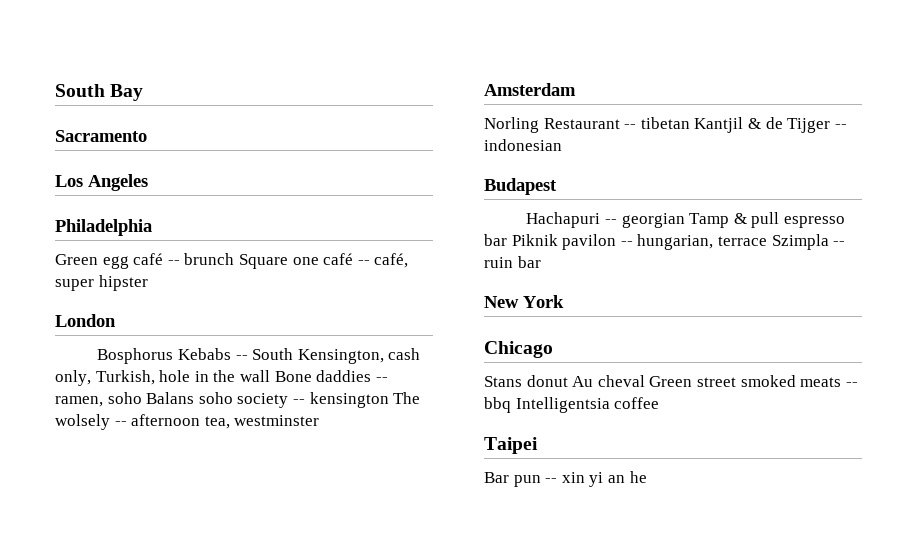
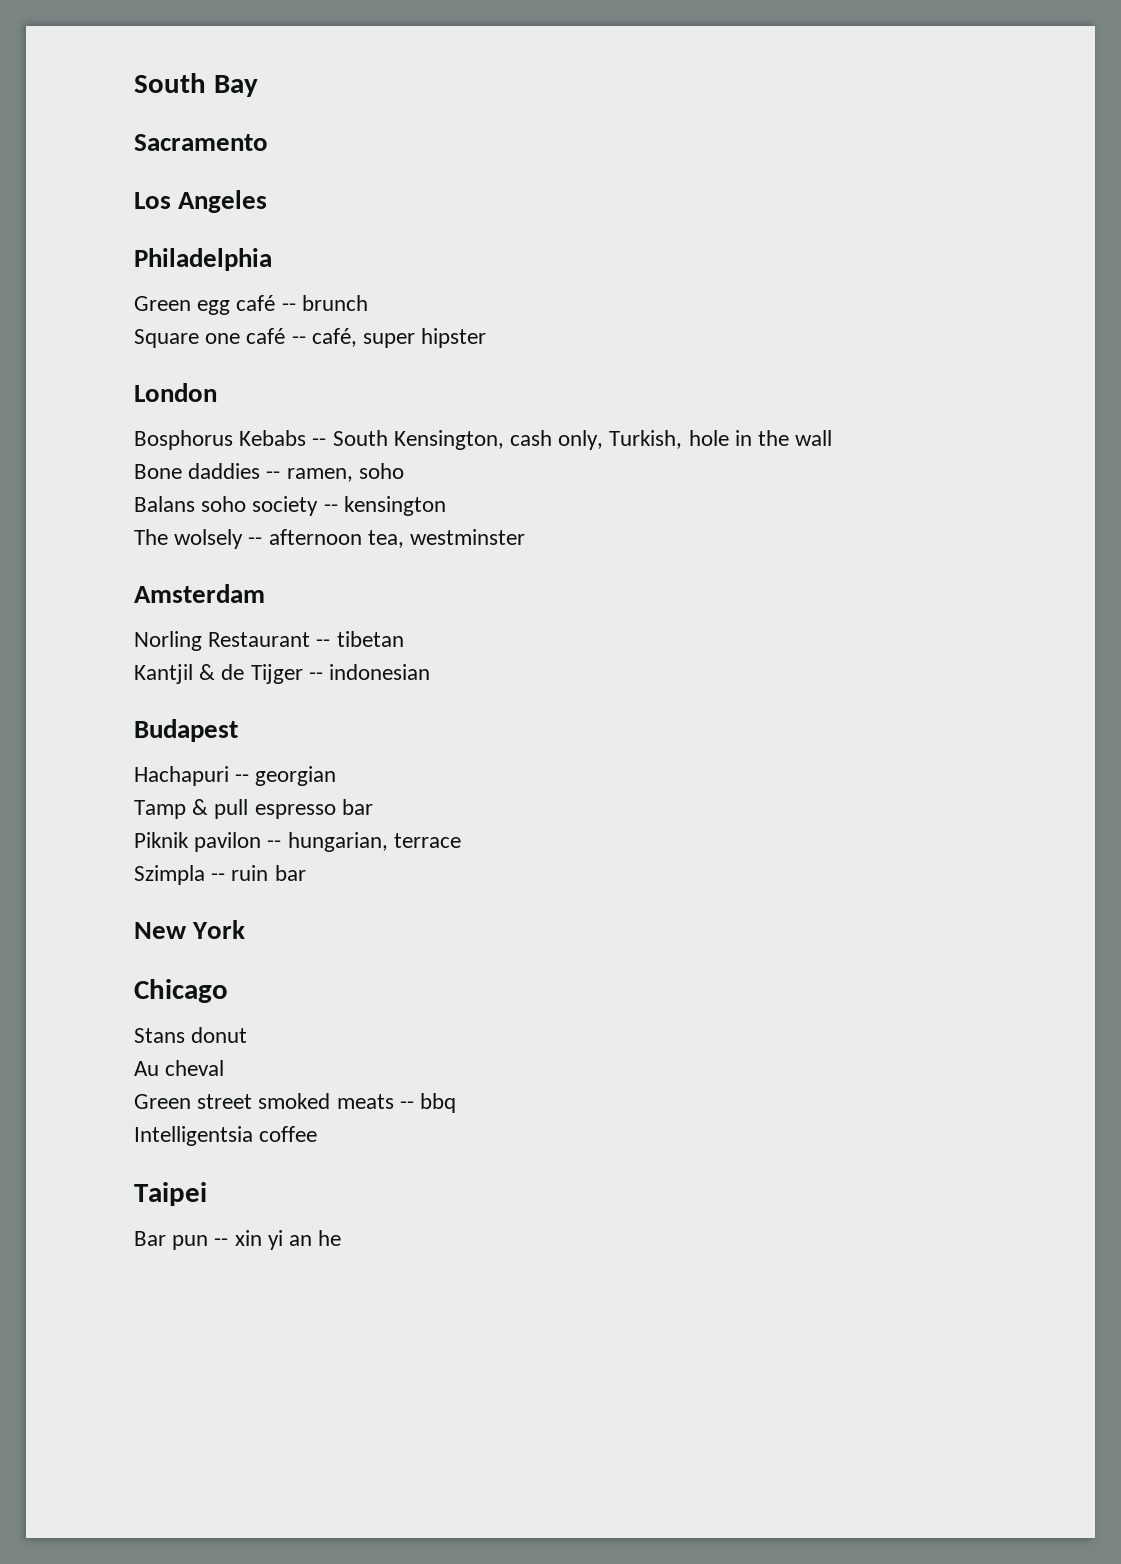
(235, 259) none -> (368, 303) //
(270, 376) none -> (833, 438) //
(142, 398) none -> (404, 471) //
(389, 400) none -> (446, 506) //
(690, 123) none -> (404, 639) //
(685, 220) none -> (337, 776) //
(507, 240) none -> (373, 807) //
(767, 241) none -> (461, 840) //
(568, 381) none -> (248, 1035) //
(645, 381) none -> (225, 1068) //
(511, 405) none -> (457, 1103) //

